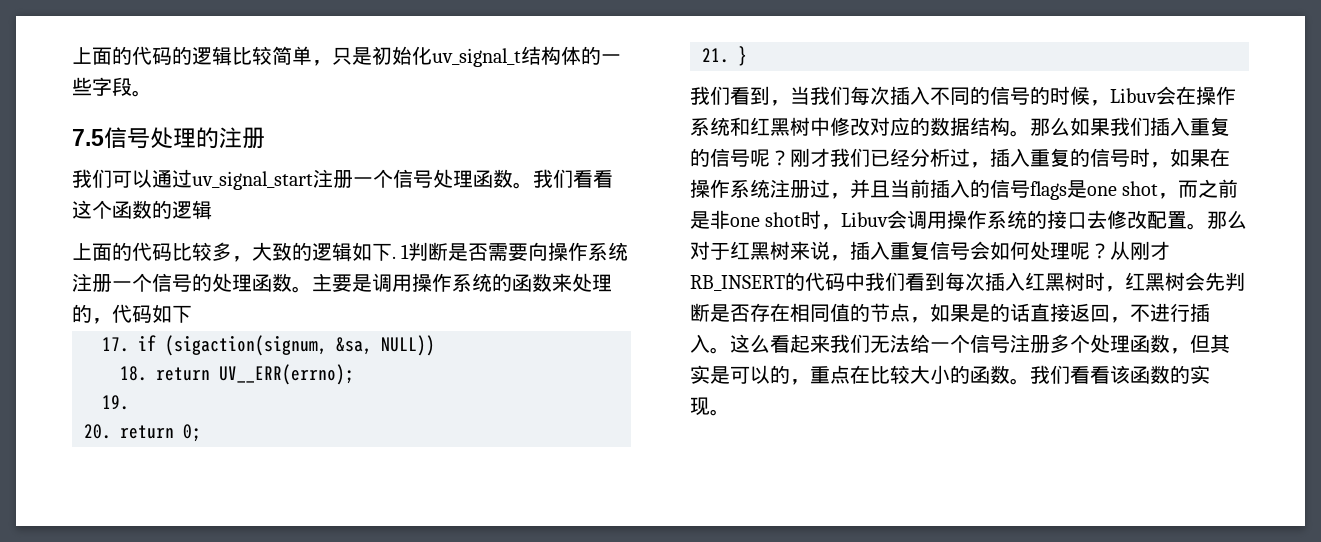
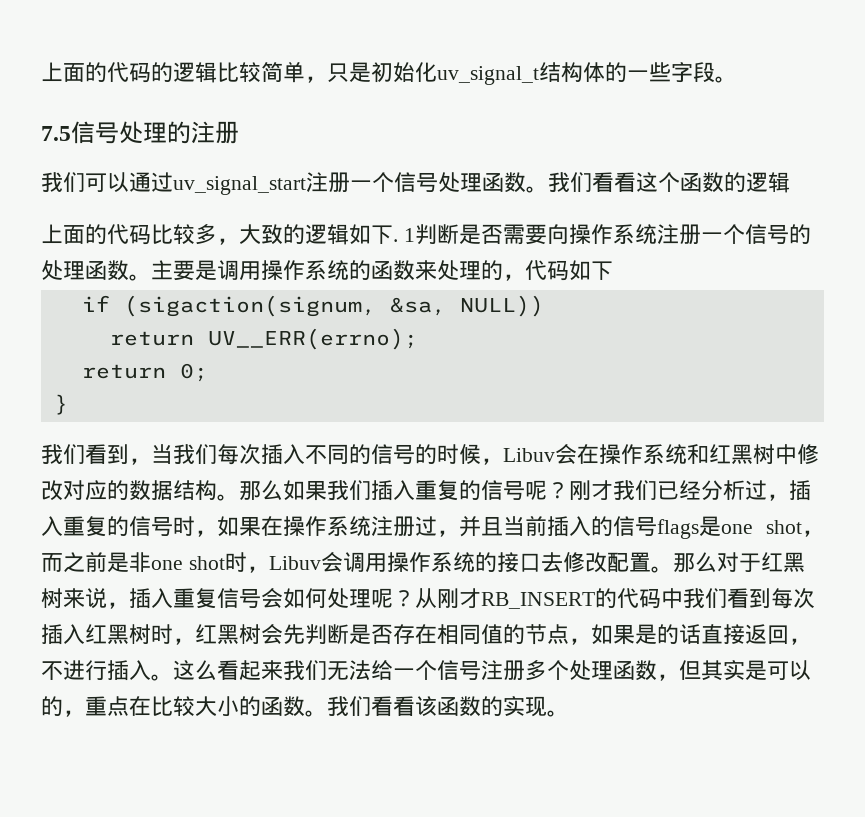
[102,337,129,352] 17. -> (613, 270) none
[120,366,147,381] 18. -> (544, 306) none
[102,395,129,410] [84,424,111,439] 19. // 20. -> (418, 339) none
[702,48,729,63] 21. -> (208, 372) none

